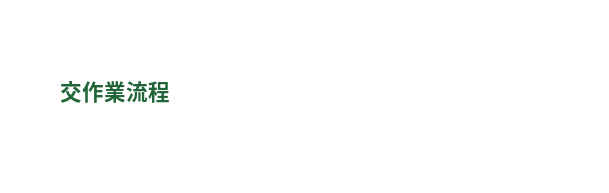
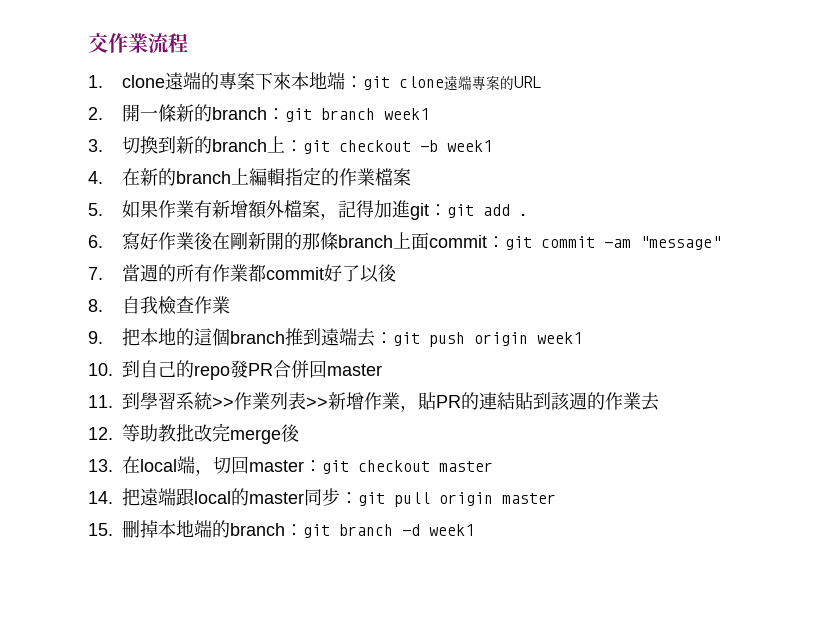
(170, 92) none -> [88,72,541,91] [88,104,429,122] [88,136,492,154] [88,167,411,186] [88,200,528,220] [88,232,721,250] [88,264,397,283] [88,296,230,315] [88,328,582,347] [88,360,382,380] [88,392,659,412] [88,423,300,444] [88,456,493,476] [88,488,556,507] [88,520,474,538] // 1. clone遠端的專案下來本地端：git clone遠端專案的URL // 2.開一條新的branch：git branch week1 // 3.切換到新的branch上：git checkout -b week1 // 4.在新的branch上編輯指定的作業檔案 // 5.如果作業有新增額外檔案，記得加進git：git add . // 6.寫好作業後在剛新開的那條branch上面commit：git commit -am "message" // 7.當週的所有作業都commit好了以後 // 8.自我檢查作業 // 9.把本地的這個branch推到遠端去：git push origin week1 // 10.到自己的repo發PR合併回master // 11.到學習系統>>作業列表>>新增作業，貼PR的連結貼到該週的作業去 // 12.等助教批改完merge後 // 13.在local端，切回master：git checkout master // 14.把遠端跟local的master同步：git pull origin master // 15.刪掉本地端的branch：git branch -d week1

